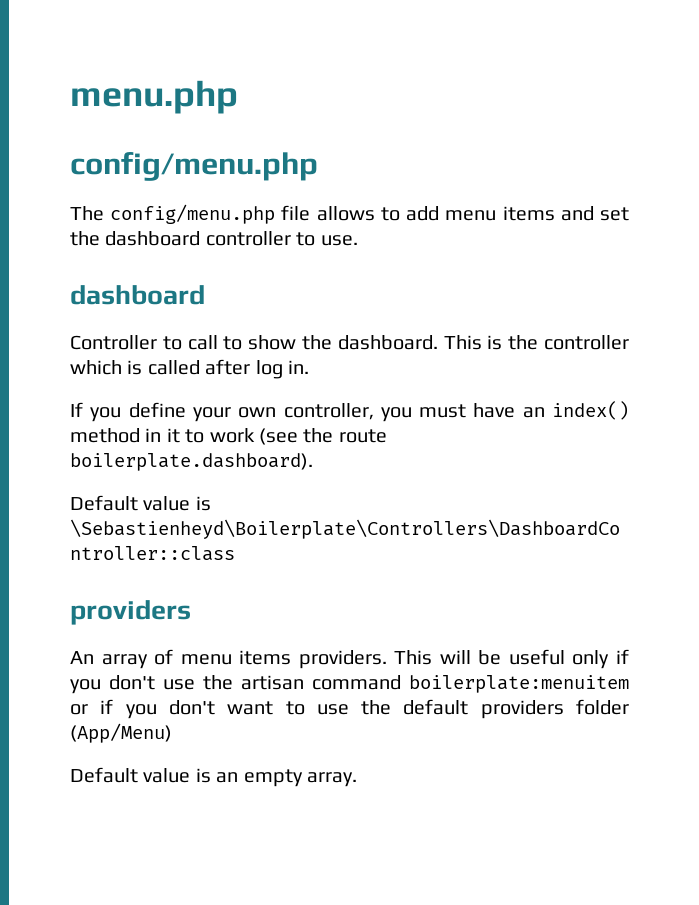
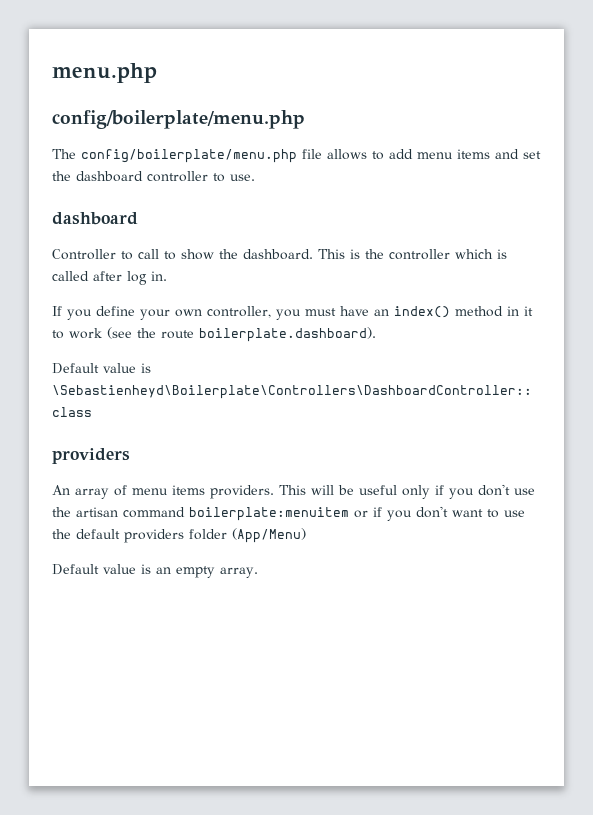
[70,152,318,181] config/menu.php -> [52,110,305,129] config/boilerplate/menu.php
[110,204,276,224] config/menu.php -> [81,149,297,163] config/boilerplate/menu.php

